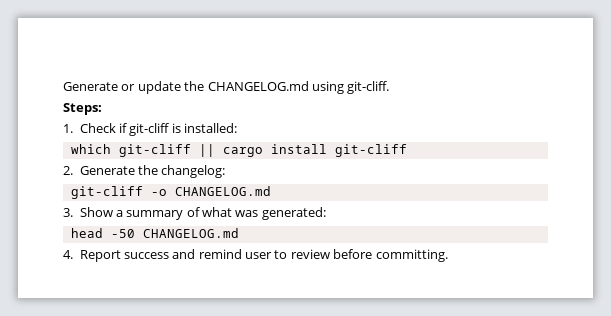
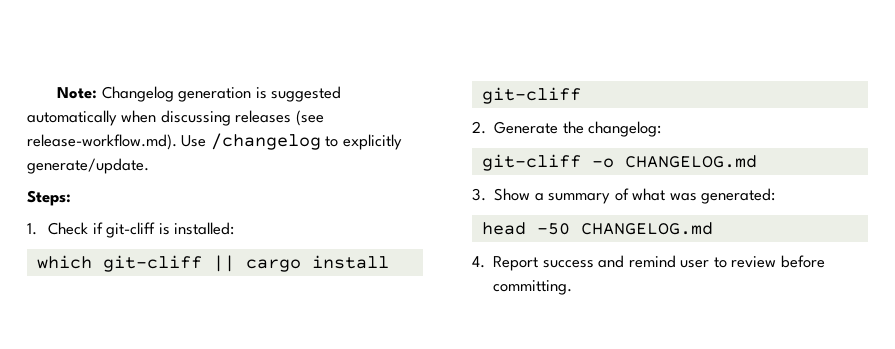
[63,81,390,94] Generate or update the CHANGELOG.md using git-cliff. -> [57,86,341,102] [27,110,324,126] [27,133,402,150] [27,158,149,174] Note: Changelog generation is suggested automatically when discussing releases (see release-workflow.md). Use /changelog to explicitly generate/update.

